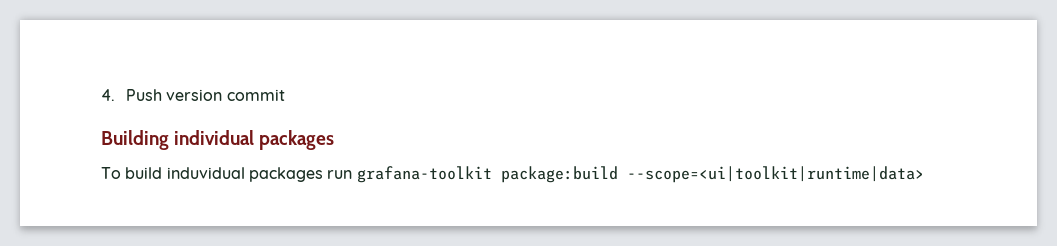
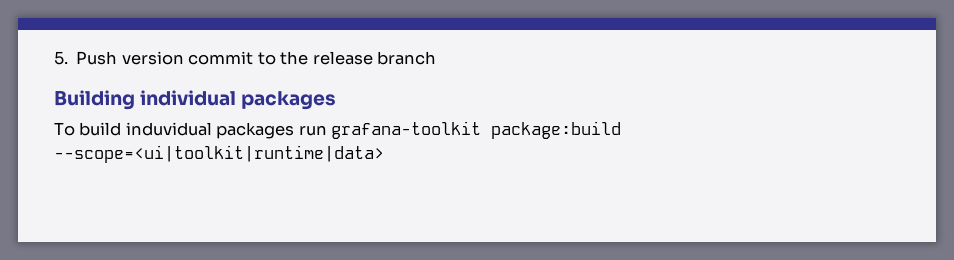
[101,89,115,101] 4. -> [54,51,68,65] 5.
(285, 95) none -> [257,51,436,65] to the release branch

